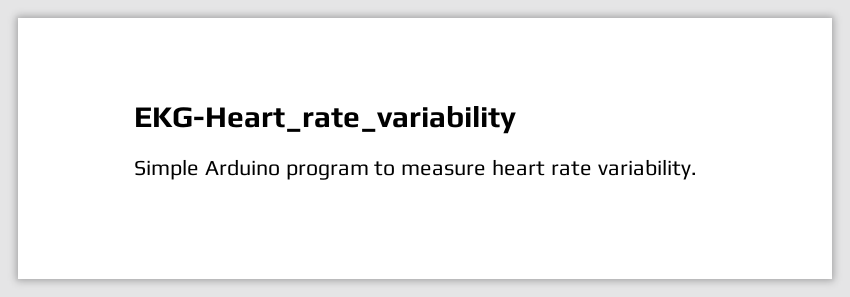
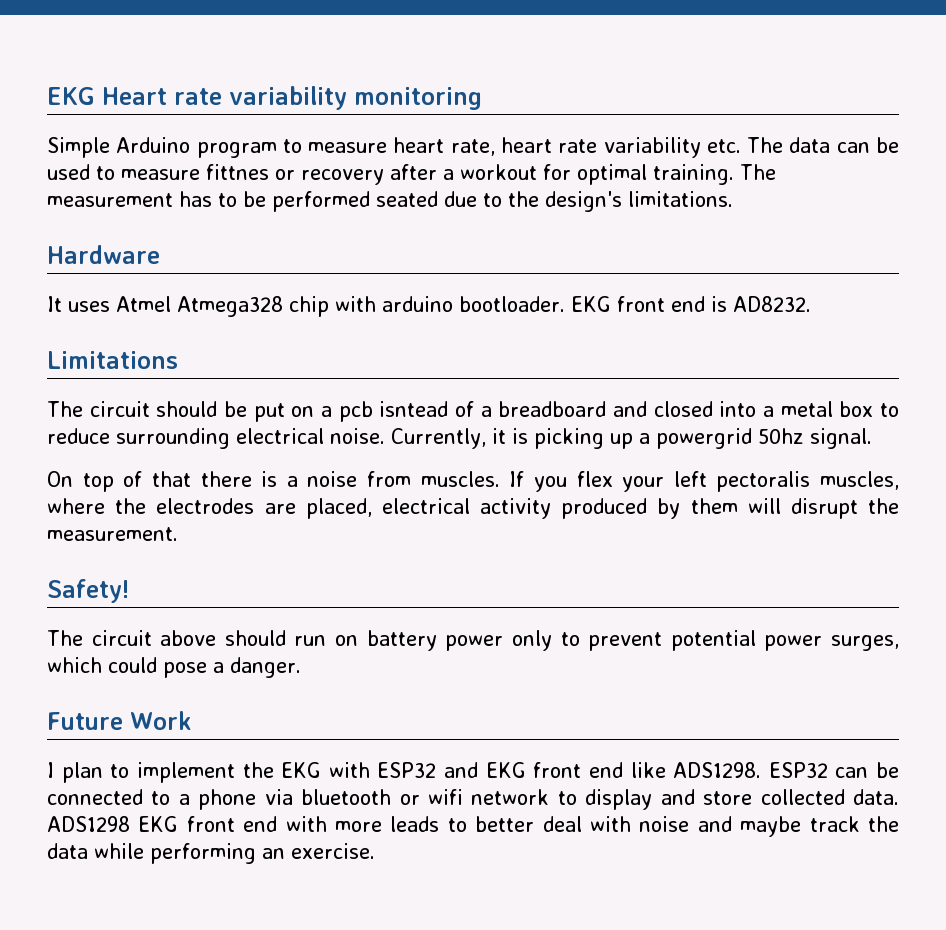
[134,106,516,134] EKG-Heart_rate_variability -> [47,86,482,110] EKG Heart rate variability monitoring
[550,159,697,180] rate variability. -> [450,137,900,158] [47,164,776,185] [47,191,733,212] [47,245,160,264] [47,296,811,317] [47,351,178,369] [47,401,899,422] [47,428,872,449] [47,471,899,492] [47,498,899,519] [47,527,178,541] [47,579,129,603] [47,630,900,651] [47,657,301,678] [47,711,191,730] [47,762,899,783] [47,789,900,810] [47,816,899,837] [47,843,375,864] rate, heart rate variability etc. The data can be used to measure fittnes or recovery after a workout for optimal training. The measurement has to be performed seated due to the design's limitations. // Hardware // It uses Atmel Atmega328 chip with arduino bootloader. EKG front end is AD8232. // Limitations // The circuit should be put on a pcb isntead of a breadboard and closed into a metal box to reduce surrounding electrical noise. Currently, it is picking up a powergrid 50hz signal. // On top of that there is a noise from muscles. If you flex your left pectoralis muscles, where the electrodes are placed, electrical activity produced by them will disrupt the measurement. // Safety! // The circuit above should run on battery power only to prevent potential power surges, which could pose a danger. // Future Work // I plan to implement the EKG with ESP32 and EKG front end like ADS1298. ESP32 can be connected to a phone via bluetooth or wifi network to display and store collected data. ADS1298 EKG front end with more leads to better deal with noise and maybe track the data while performing an exercise.

